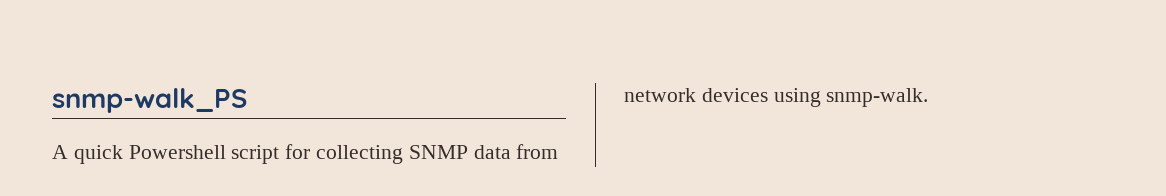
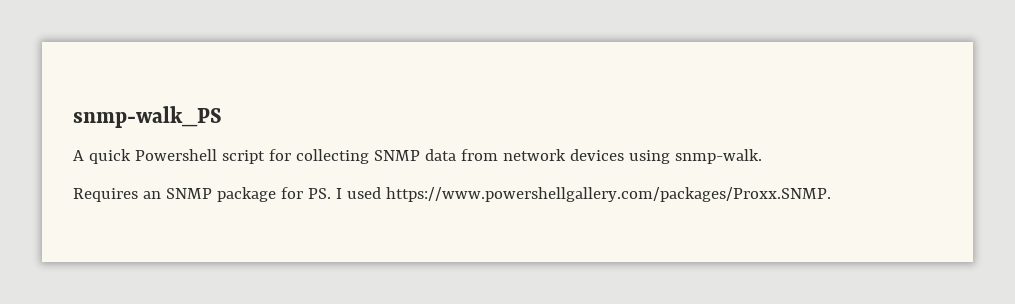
(929, 97) none -> [73,187,831,202] // Requires an SNMP package for PS. I used https://www.powershellgallery.com/packages/Proxx.SNMP.

